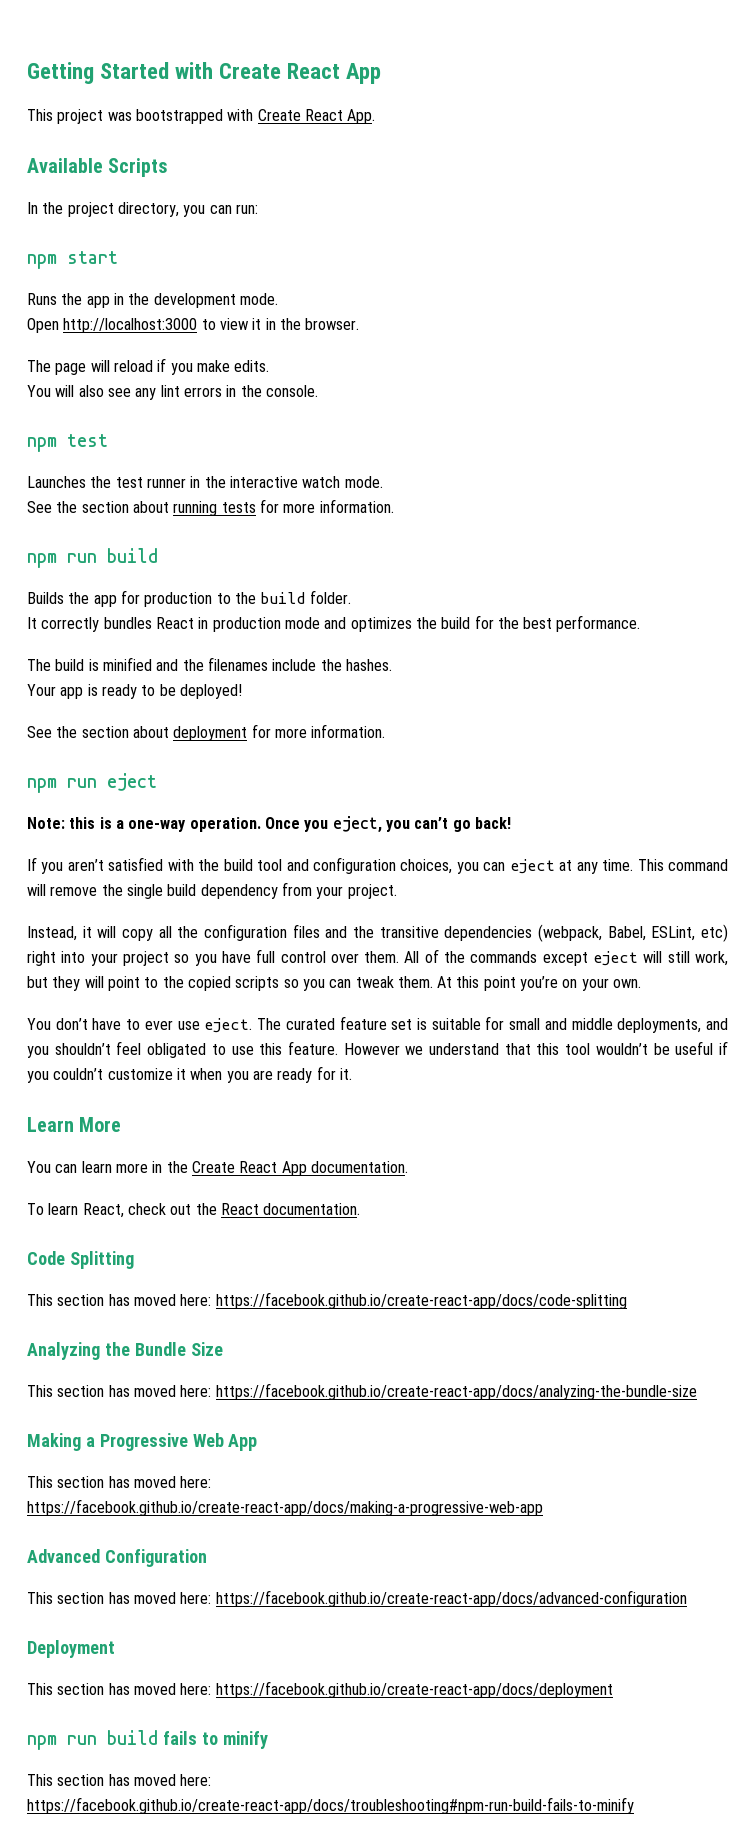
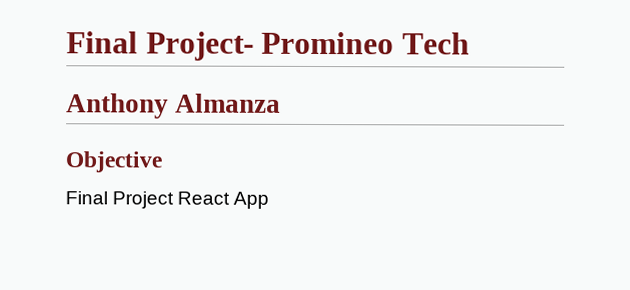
[27,62,382,84] [27,109,376,124] [27,158,169,177] [27,202,258,217] [27,251,118,269] [27,293,278,308] [27,318,360,333] [27,358,270,375] [27,385,318,400] [27,434,108,452] [27,476,383,488] [27,499,394,516] [27,548,158,568] [27,590,351,607] [27,615,641,632] [27,657,392,671] [27,684,242,699] [27,724,386,741] [27,773,157,793] [27,816,511,833] [27,857,729,874] [27,882,397,899] [27,924,728,942] [27,949,728,966] [27,976,642,991] [27,1016,728,1033] [27,1041,728,1058] [27,1066,352,1083] [27,1117,122,1132] [27,1161,408,1176] [27,1203,361,1218] [27,1251,134,1269] [27,1292,627,1309] [27,1342,223,1360] [27,1383,697,1400] [27,1433,258,1451] [27,1476,212,1488] [27,1499,543,1516] [27,1549,207,1567] [27,1590,687,1607] [27,1640,115,1658] [27,1681,613,1698] [27,1730,268,1750] [27,1774,212,1786] [27,1797,634,1814] Getting Started with Create React App // This project was bootstrapped with Create React App. // Available Scripts // In the project directory, you can run: // npm start // Runs the app in the development mode. // Open http://localhost:3000 to view it in the browser. // The page will reload if you make edits. // You will also see any lint errors in the console. // npm test // Launches the test runner in the interactive watch mode. // See the section about running tests for more information. // npm run build // Builds the app for production to the build folder. // It correctly bundles React in production mode and optimizes the build for the best performance. // The build is minified and the filenames include the hashes. // Your app is ready to be deployed! // See the section about deployment for more information. // npm run eject // Note: this is a one-way operation. Once you eject, you can’t go back! // If you aren’t satisfied with the build tool and configuration choices, you can eject at any time. This command will remove the single build dependency from your project. // Instead, it will copy all the configuration files and the transitive dependencies (webpack, Babel, ESLint, etc) right into your project so you have full control over them. All of the commands except eject will still work, but they will point to the copied scripts so you can tweak them. At this point you’re on your own. // You don’t have to ever use eject. The curated feature set is suitable for small and middle deployments, and you shouldn’t feel obligated to use this feature. However we understand that this tool wouldn’t be useful if you couldn’t customize it when you are ready for it. // Learn More // You can learn more in the Create React App documentation. // To learn React, check out the React documentation. // Code Splitting // This section has moved here: https://facebook.github.io/create-react-app/docs/code-splitting // Analyzing the Bundle Size // This section has moved here: https://facebook.github.io/create-react-app/docs/analyzing-the-bundle-size // Making a Progressive Web App // This section has moved here: https://facebook.github.io/create-react-app/docs/making-a-progressive-web-app // Advanced Configuration // This section has moved here: https://facebook.github.io/create-react-app/docs/advanced-configuration // Deployment // This section has moved here: https://facebook.github.io/create-react-app/docs/deployment // npm run build fails to minify // This section has moved here: https://facebook.github.io/create-react-app/docs/troubleshooting#npm-run-build-fails-to-minify -> [66,31,470,61] [66,93,282,119] [65,151,162,173] [65,191,270,209] Final Project- Promineo Tech // Anthony Almanza // Objective // Final Project React App

